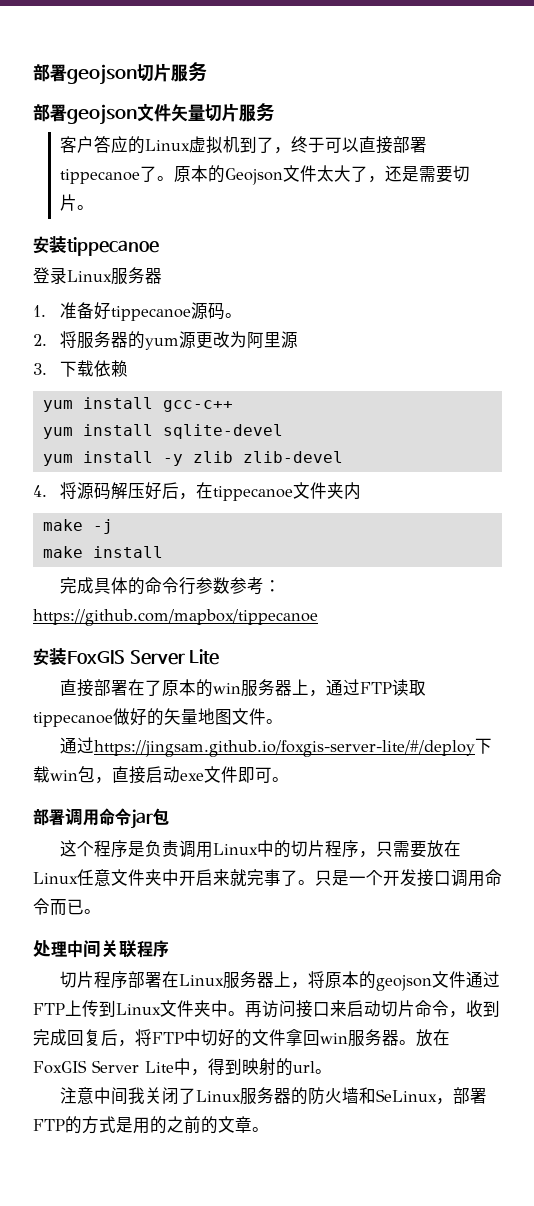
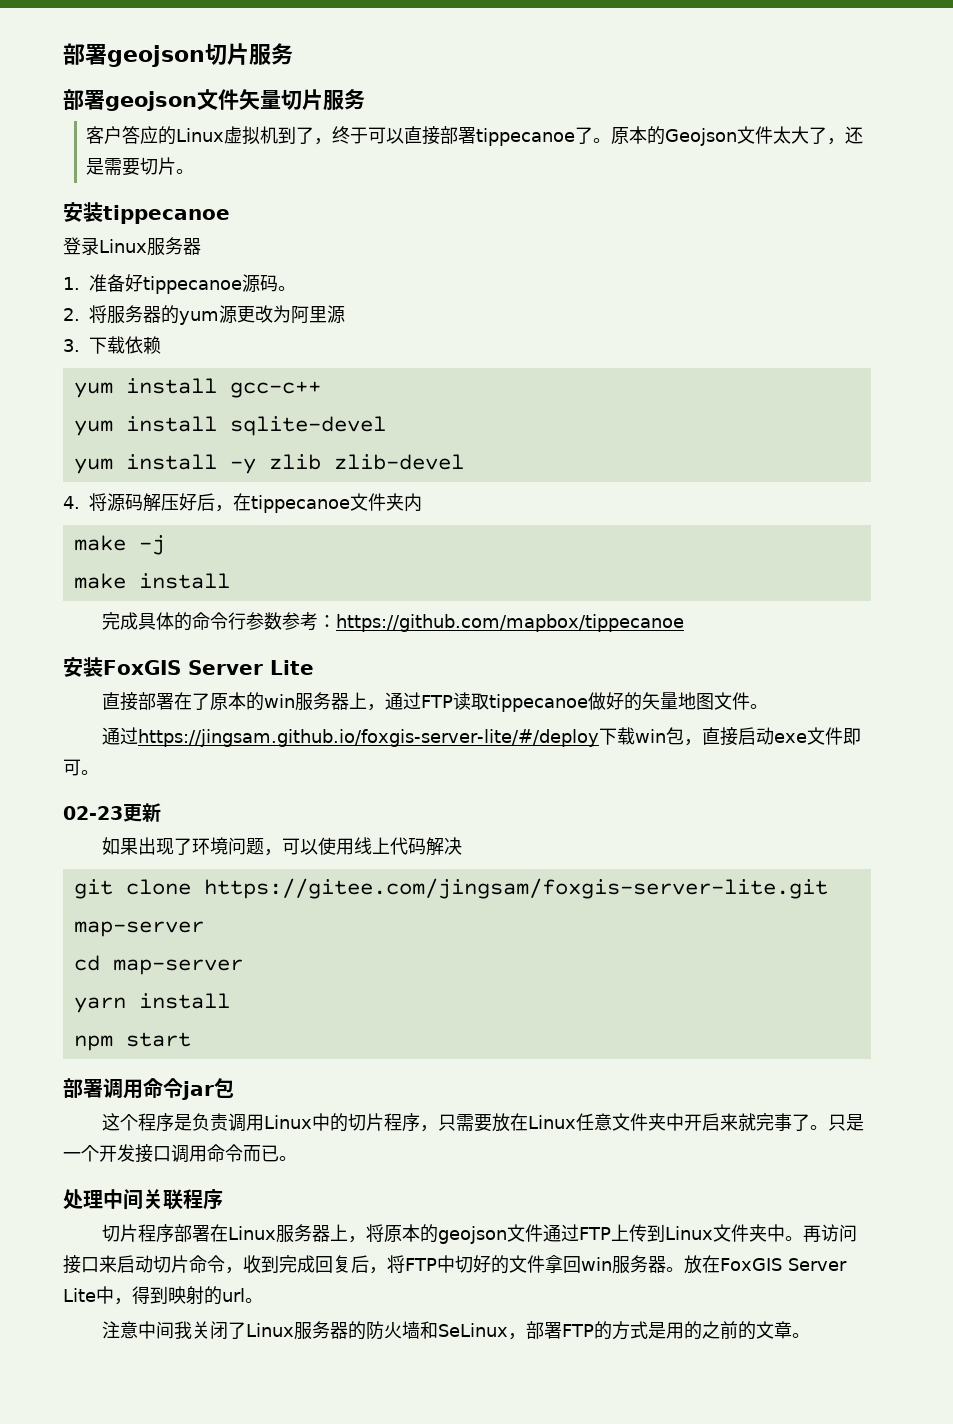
(289, 779) none -> [63,803,161,822] [101,837,462,856] [73,878,828,899] [73,921,204,937] [73,955,243,975] [73,993,230,1013] [73,1032,191,1051] // 02-23更新 // 如果出现了环境问题，可以使用线上代码解决 // git clone https://gitee.com/jingsam/foxgis-server-lite.git map-server // cd map-server // yarn install // npm start

